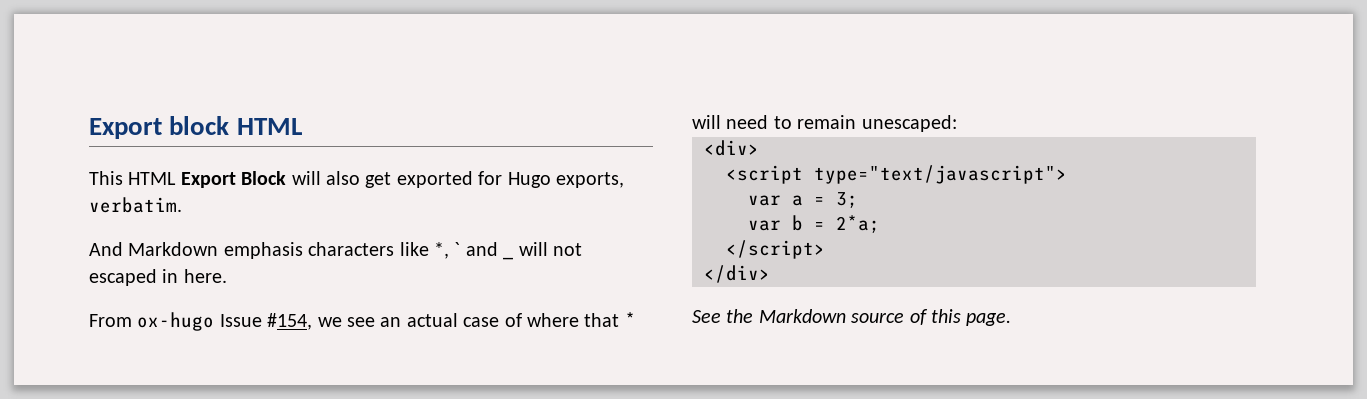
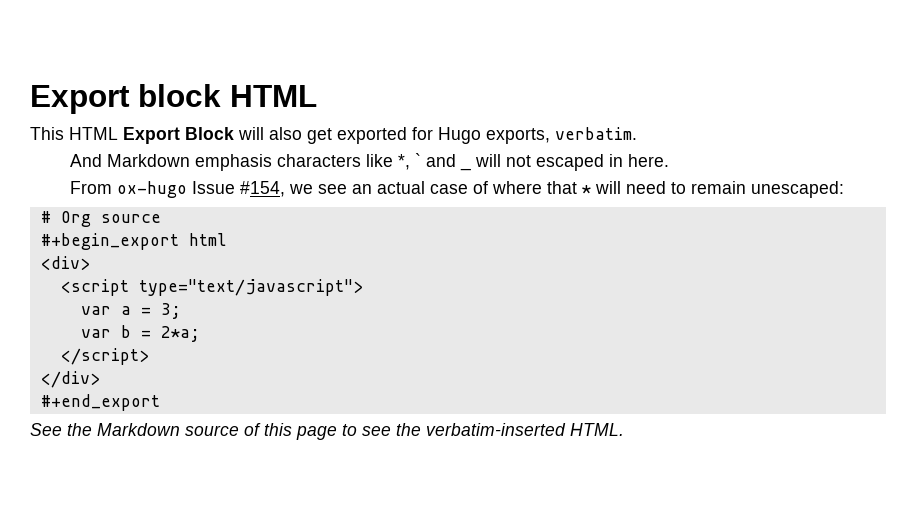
(957, 123) none -> [40,211,161,227] [40,233,227,250] // # Org source // #+begin_export html
(770, 274) none -> [40,394,160,411] // #+end_export
[966,313,1012,326] page. -> [296,423,624,440] page to see the verbatim-inserted HTML.

